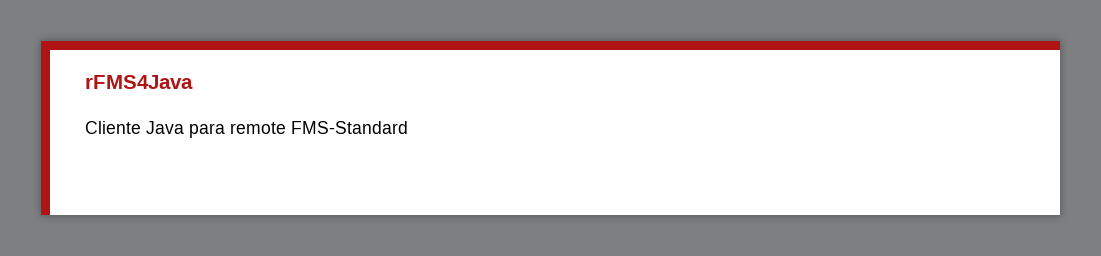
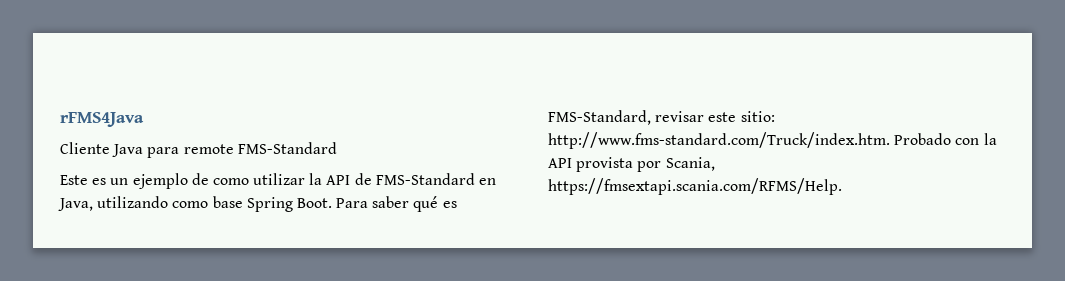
(408, 127) none -> [60,173,497,189] [58,196,457,212] [548,110,775,125] [548,132,997,149] [548,157,715,172] [548,178,842,195] // Este es un ejemplo de como utilizar la API de FMS-Standard en Java, utilizando como base Spring Boot. Para saber qué es FMS-Standard, revisar este sitio: http://www.fms-standard.com/Truck/index.htm. Probado con la API provista por Scania, https://fmsextapi.scania.com/RFMS/Help.

